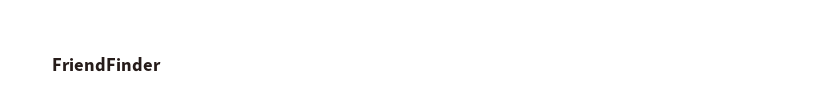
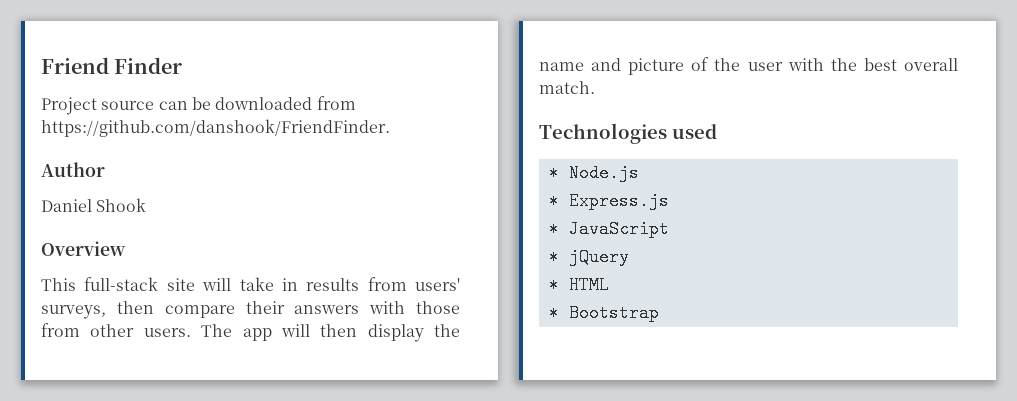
[52,57,161,72] FriendFinder -> [41,57,183,74] [41,96,356,115] [41,119,390,137] [41,162,105,177] [41,198,147,212] [41,241,126,256] [41,277,460,291] [41,301,460,319] [41,323,460,342] [539,57,958,75] [539,81,595,94] [539,123,717,144] [548,164,639,182] [548,192,669,210] [548,220,669,238] [548,248,629,266] [548,276,609,294] [548,304,659,322] Friend Finder // Project source can be downloaded from https://github.com/danshook/FriendFinder. // Author // Daniel Shook // Overview // This full-stack site will take in results from users' surveys, then compare their answers with those from other users. The app will then display the name and picture of the user with the best overall match. // Technologies used // * Node.js // * Express.js // * JavaScript // * jQuery // * HTML // * Bootstrap

